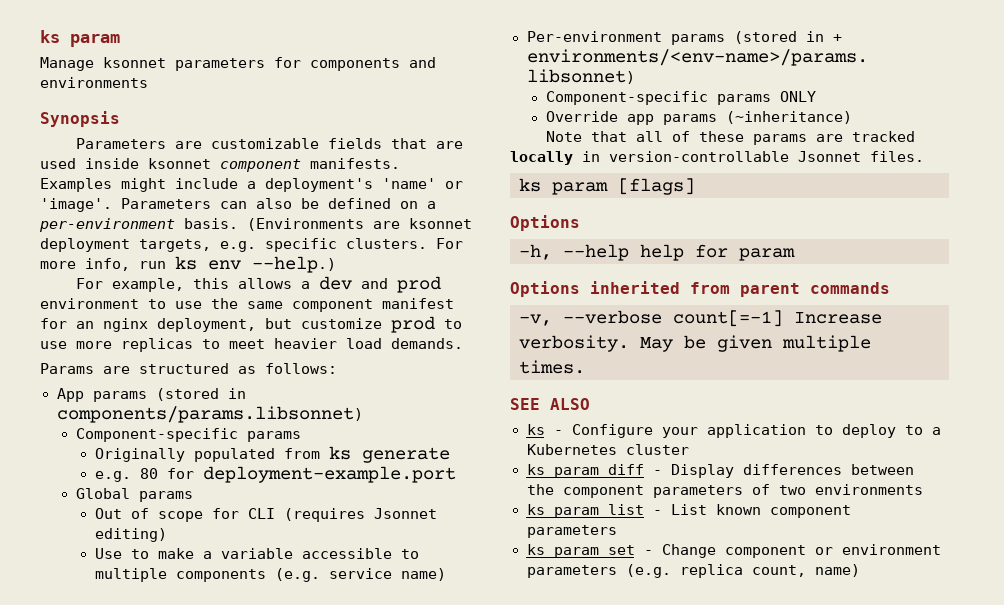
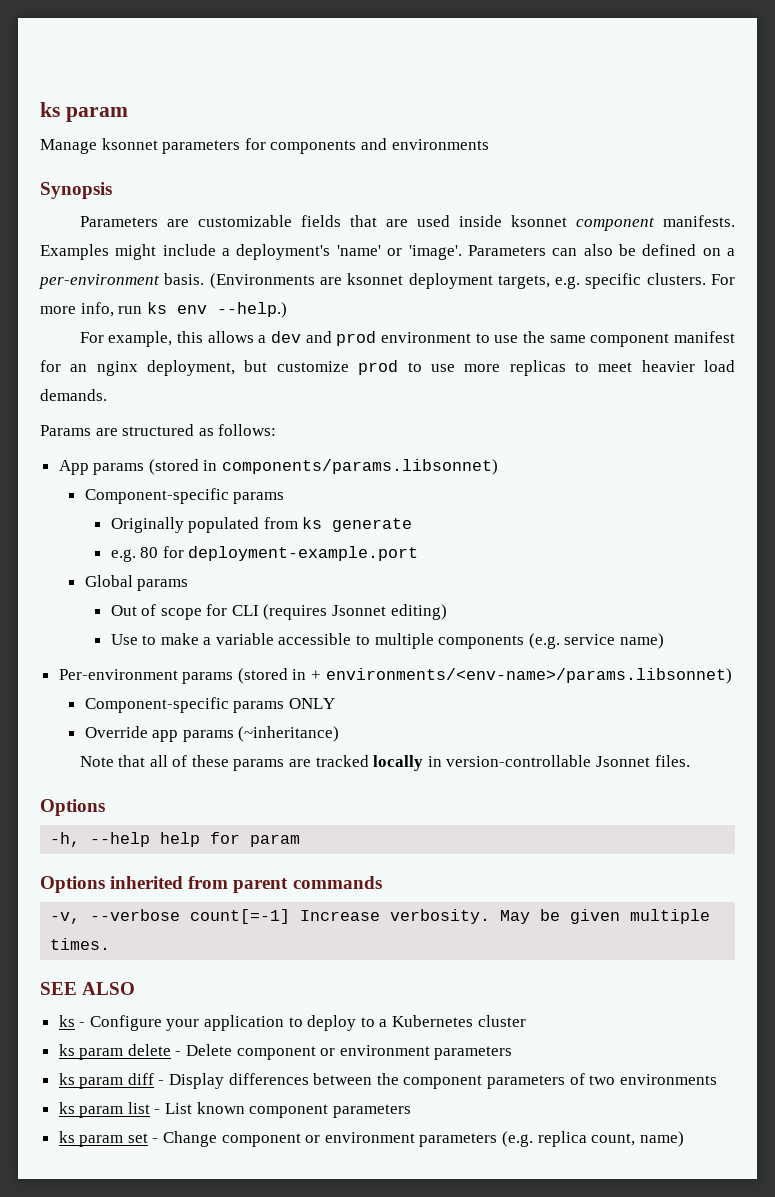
[519,178,695,195] // ks param [flags] -> (690, 761) none
(689, 449) none -> [58,1044,513,1060] // ks param delete - Delete component or environment parameters

